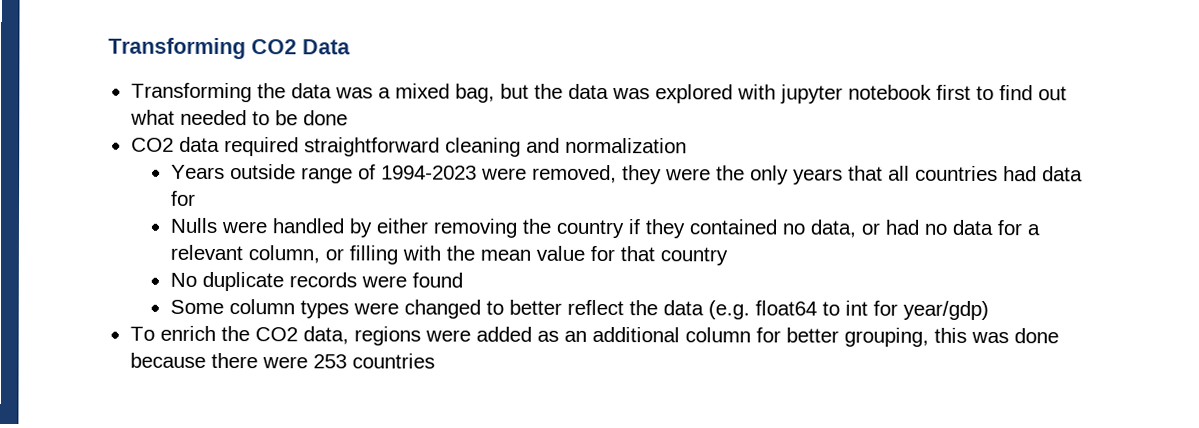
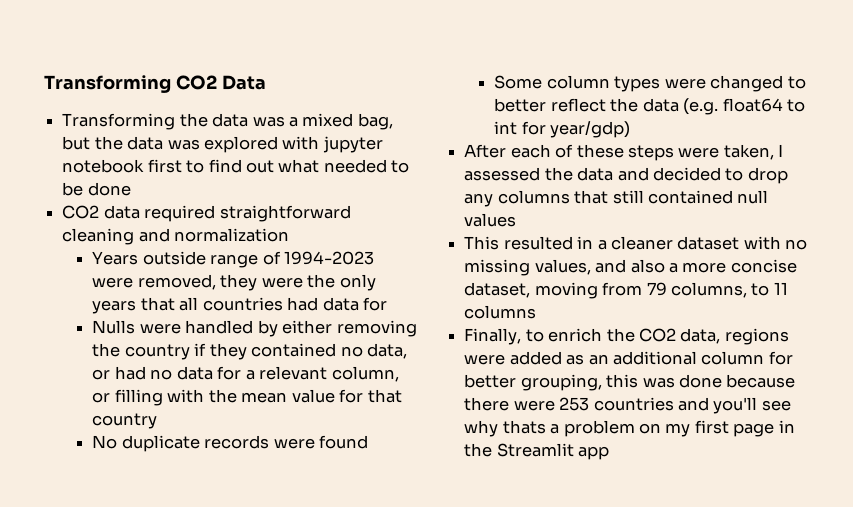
[129,326,155,341] To -> [464,144,784,161] [464,167,788,184] [464,190,769,207] [464,213,517,227] [464,236,808,250] [464,259,797,276] [464,282,788,299] [464,305,537,319] [464,328,544,345] After each of these steps were taken, I assessed the data and decided to drop any columns that still contained null values // This resulted in a cleaner dataset with no missing values, and also a more concise dataset, moving from 79 columns, to 11 columns // Finally, to
(435, 361) none -> [677,397,791,414] [464,420,795,437] [464,443,610,460] and you'll see why thats a problem on my first page in the Streamlit app

